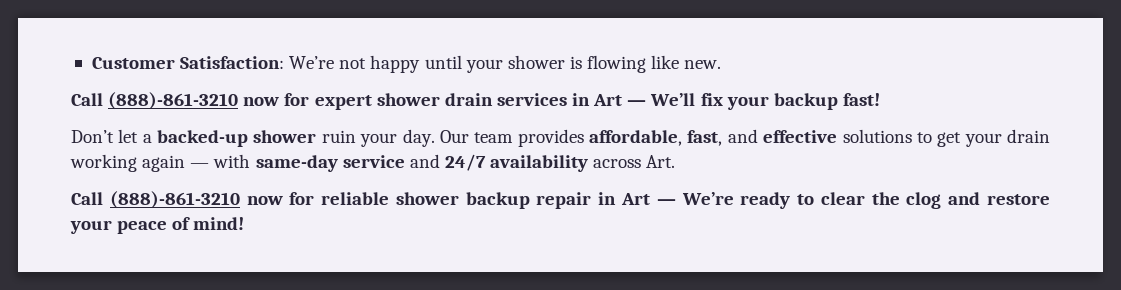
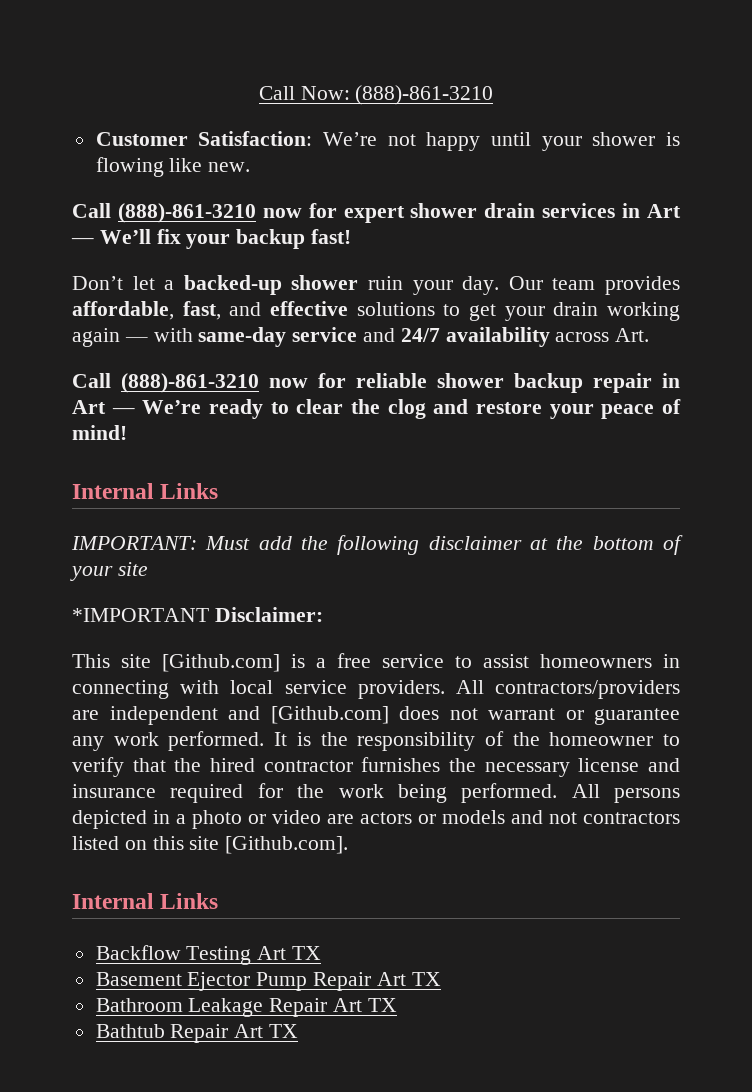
(91, 63) none -> [258,85,494,105] Call Now: (888)-861-3210 //
(245, 223) none -> [72,483,219,499] [71,535,683,555] [70,562,148,581] [72,607,323,622] [72,653,680,672] [72,680,680,699] [72,706,680,725] [72,731,680,751] [72,757,680,777] [72,783,680,803] [72,810,680,829] [72,836,349,854] [72,893,219,909] [95,945,322,965] [95,972,441,991] [95,998,397,1017] [95,1024,299,1043] // Internal Links // IMPORTANT: Must add the following disclaimer at the bottom of your site // *IMPORTANT Disclaimer: // This site [Github.com] is a free service to assist homeowners in connecting with local service providers. All contractors/providers are independent and [Github.com] does not warrant or guarantee any work performed. It is the responsibility of the homeowner to verify that the hired contractor furnishes the necessary license and insurance required for the work being performed. All persons depicted in a photo or video are actors or models and not contractors listed on this site [Github.com]. // Internal Links // Backflow Testing Art TX // Basement Ejector Pump Repair Art TX // Bathroom Leakage Repair Art TX // Bathtub Repair Art TX

